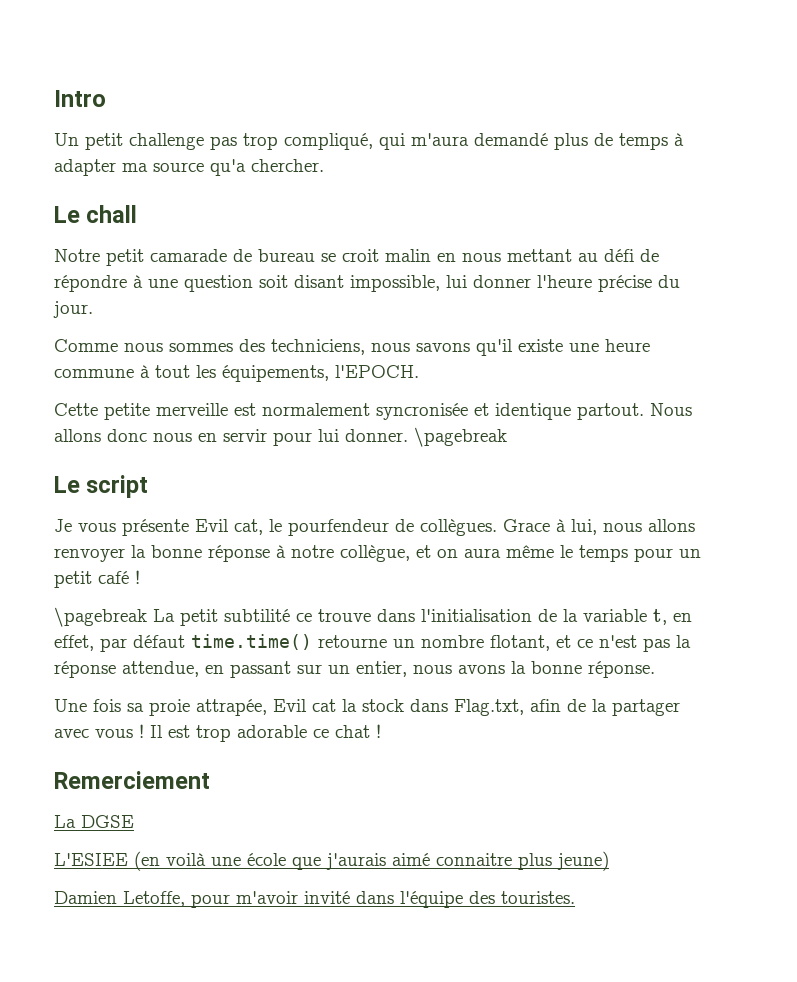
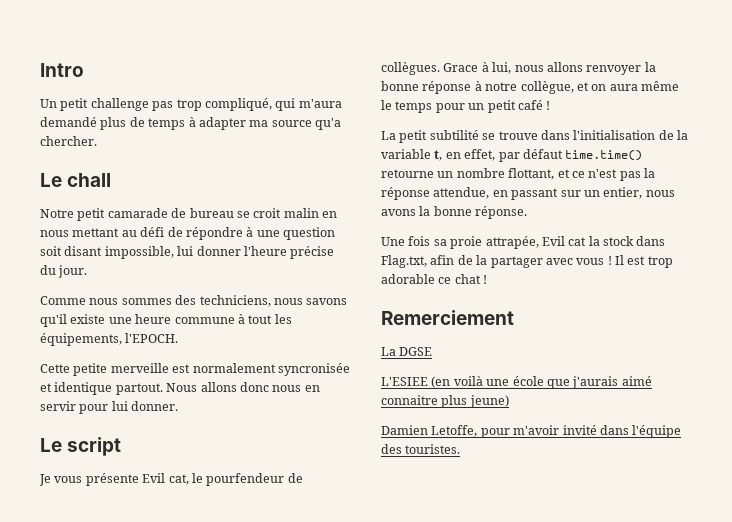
[414,427,507,447] \pagebreak -> (179, 406) none
[54,607,147,627] \pagebreak -> (551, 105) none
[296,613,312,622] ce -> [482,133,496,140] se
[490,635,550,651] flotant, -> [508,168,555,180] flottant,

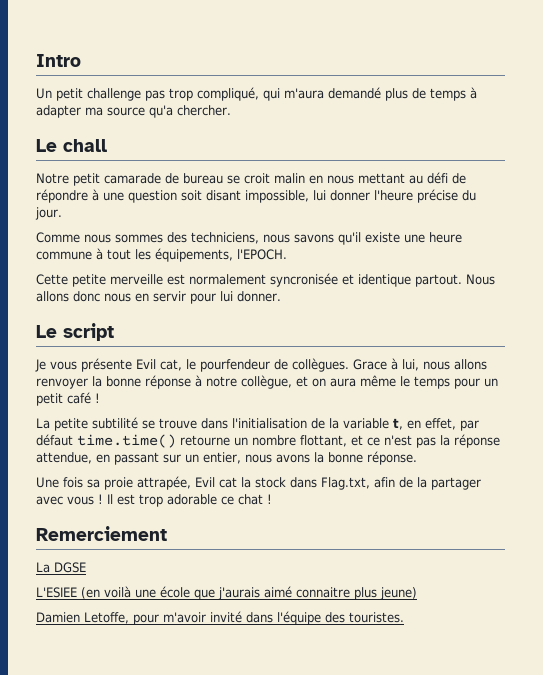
[399,130,428,143] petit -> [54,418,88,431] petite

